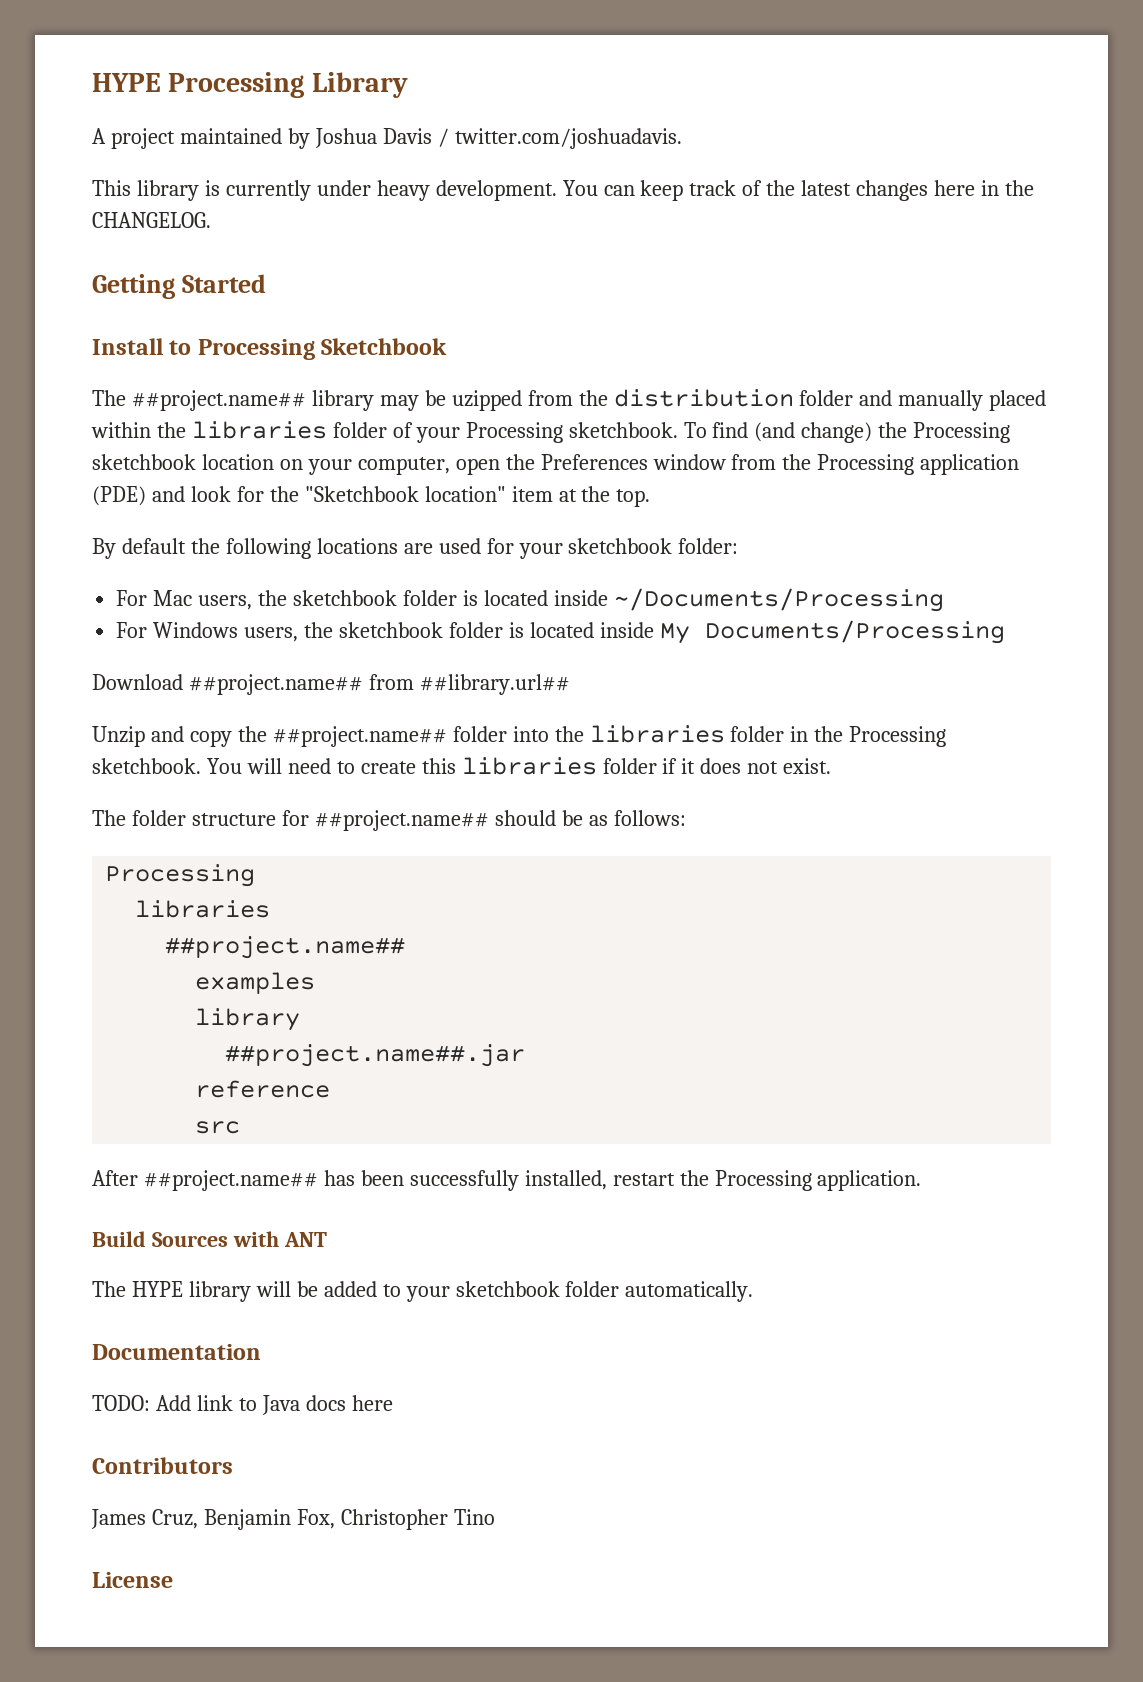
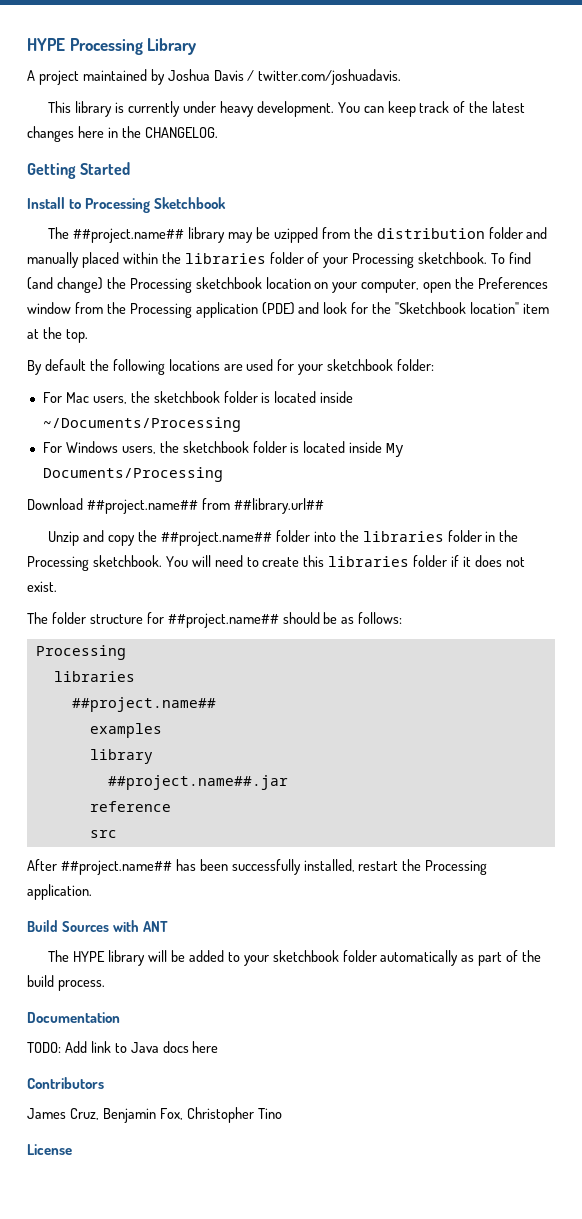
[625,1281,754,1302] automatically. -> [380,950,542,966] [27,975,105,991] automatically as part of the build process.

